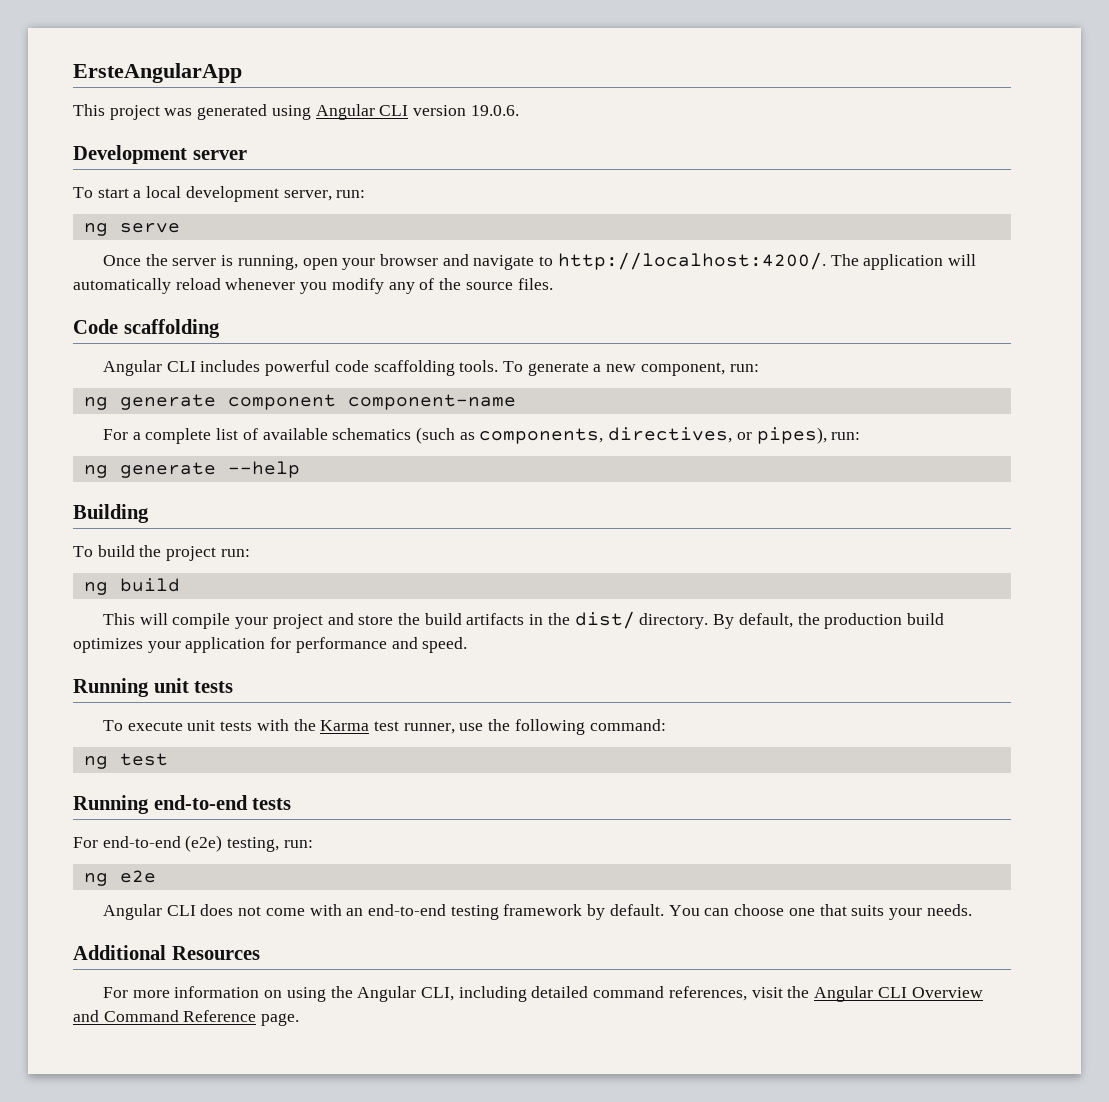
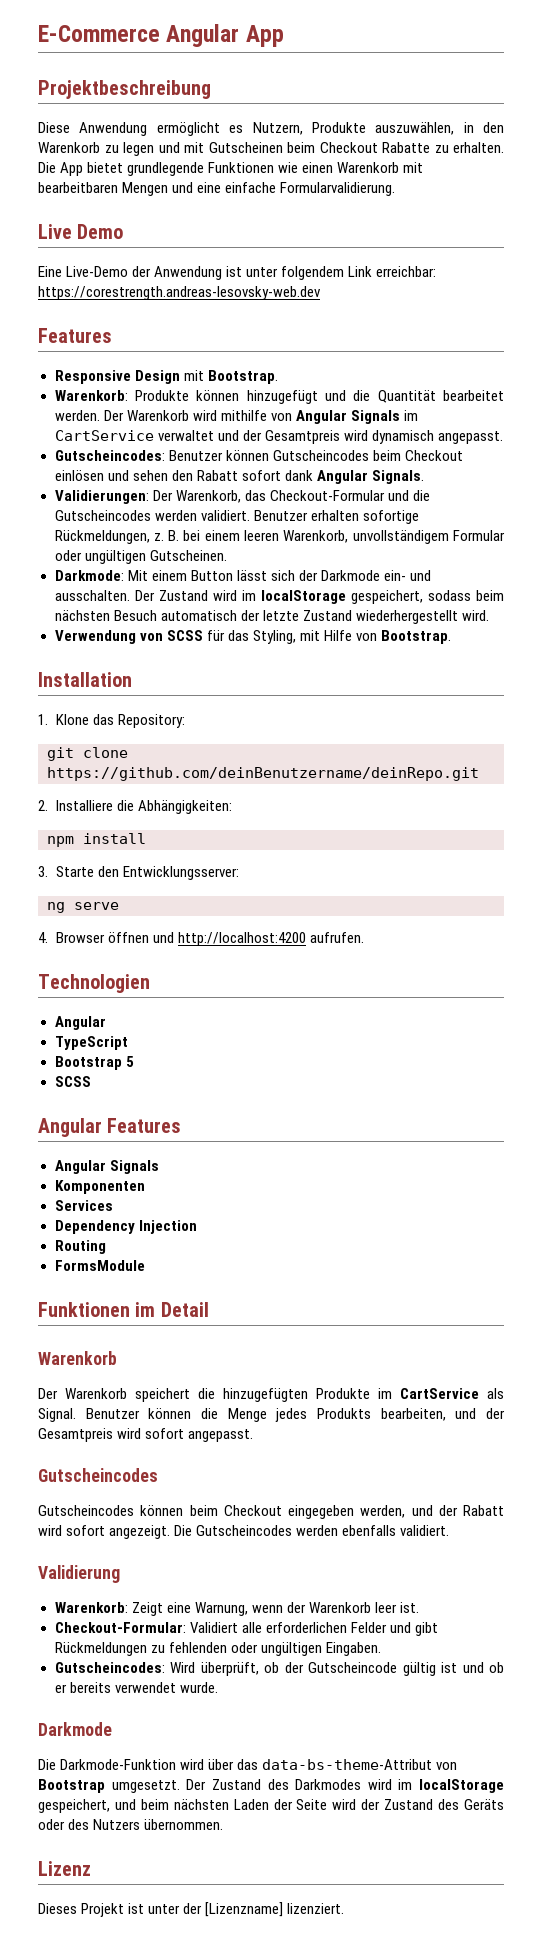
[73,63,242,83] [73,104,519,120] [73,145,247,164] [73,186,366,202] [83,223,180,236] [102,252,977,270] [73,278,553,294] [73,319,220,338] [102,360,759,376] [83,394,516,410] [102,427,861,444] [83,461,300,478] [73,504,149,523] [73,545,250,561] [83,578,180,595] [102,611,945,629] [73,637,468,653] [73,678,234,697] [102,719,666,735] [83,753,168,769] [73,795,292,814] [73,835,313,852] [83,870,156,886] [102,904,972,920] [73,945,260,960] [102,986,983,1002] [73,1010,300,1026] ErsteAngularApp // This project was generated using Angular CLI version 19.0.6. // Development server // To start a local development server, run: // ng serve // Once the server is running, open your browser and navigate to http://localhost:4200/. The application will automatically reload whenever you modify any of the source files. // Code scaffolding // Angular CLI includes powerful code scaffolding tools. To generate a new component, run: // ng generate component component-name // For a complete list of available schematics (such as components, directives, or pipes), run: // ng generate --help // Building // To build the project run: // ng build // This will compile your project and store the build artifacts in the dist/ directory. By default, the production build optimizes your application for performance and speed. // Running unit tests // To execute unit tests with the Karma test runner, use the following command: // ng test // Running end-to-end tests // For end-to-end (e2e) testing, run: // ng e2e // Angular CLI does not come with an end-to-end testing framework by default. You can choose one that suits your needs. // Additional Resources // For more information on using the Angular CLI, including detailed command references, visit the Angular CLI Overview and Command Reference page. -> [38,24,284,47] [38,80,211,99] [38,122,504,136] [38,142,504,156] [38,162,424,176] [38,182,396,196] [38,224,124,239] [38,266,437,280] [38,286,321,300] [38,328,112,343] [54,370,278,384] [54,390,505,404] [54,410,418,424] [54,430,503,444] [54,450,463,461] [54,470,424,484] [54,490,430,504] [54,510,419,524] [54,530,505,544] [54,550,227,564] [54,570,431,581] [54,590,504,604] [54,610,489,624] [54,630,451,644] [38,672,132,687] [38,714,186,728] [47,747,128,761] [47,767,479,781] [38,800,233,814] [47,833,146,847] [38,866,240,880] [47,902,119,913] [38,932,365,946] [38,974,150,993] [54,1016,106,1030] [54,1036,128,1050] [54,1056,134,1070] [54,1076,91,1087] [38,1118,182,1137] [54,1160,159,1174] [54,1180,145,1194] [54,1200,113,1211] [54,1220,197,1234] [54,1240,106,1254] [54,1260,145,1271] [38,1302,209,1317] [38,1351,117,1365] [38,1388,504,1402] [38,1408,506,1422] [38,1428,254,1442] [38,1468,158,1482] [38,1505,504,1519] [38,1525,450,1539] [38,1565,120,1583] [54,1602,419,1616] [54,1622,438,1636] [54,1642,381,1656] [54,1662,504,1676] [54,1682,218,1693] [38,1722,112,1736] [38,1759,458,1770] [38,1779,504,1793] [38,1799,505,1813] [38,1819,224,1830] [38,1861,91,1876] [38,1902,345,1917] E-Commerce Angular App // Projektbeschreibung // Diese Anwendung ermöglicht es Nutzern, Produkte auszuwählen, in den Warenkorb zu legen und mit Gutscheinen beim Checkout Rabatte zu erhalten. Die App bietet grundlegende Funktionen wie einen Warenkorb mit bearbeitbaren Mengen und eine einfache Formularvalidierung. // Live Demo // Eine Live-Demo der Anwendung ist unter folgendem Link erreichbar: https://corestrength.andreas-lesovsky-web.dev // Features // Responsive Design mit Bootstrap. // Warenkorb: Produkte können hinzugefügt und die Quantität bearbeitet werden. Der Warenkorb wird mithilfe von Angular Signals im CartService verwaltet und der Gesamtpreis wird dynamisch angepasst. // Gutscheincodes: Benutzer können Gutscheincodes beim Checkout einlösen und sehen den Rabatt sofort dank Angular Signals. // Validierungen: Der Warenkorb, das Checkout-Formular und die Gutscheincodes werden validiert. Benutzer erhalten sofortige Rückmeldungen, z. B. bei einem leeren Warenkorb, unvollständigem Formular oder ungültigen Gutscheinen. // Darkmode: Mit einem Button lässt sich der Darkmode ein- und ausschalten. Der Zustand wird im localStorage gespeichert, sodass beim nächsten Besuch automatisch der letzte Zustand wiederhergestellt wird. // Verwendung von SCSS für das Styling, mit Hilfe von Bootstrap. // Installation // 1. Klone das Repository: // git clone https://github.com/deinBenutzername/deinRepo.git // 2. Installiere die Abhängigkeiten: // npm install // 3. Starte den Entwicklungsserver: // ng serve // 4. Browser öffnen und http://localhost:4200 aufrufen. // Technologien // Angular // TypeScript // Bootstrap 5 // SCSS // Angular Features // Angular Signals // Komponenten // Services // Dependency Injection // Routing // FormsModule // Funktionen im Detail // Warenkorb // Der Warenkorb speichert die hinzugefügten Produkte im CartService als Signal. Benutzer können die Menge jedes Produkts bearbeiten, und der Gesamtpreis wird sofort angepasst. // Gutscheincodes // Gutscheincodes können beim Checkout eingegeben werden, und der Rabatt wird sofort angezeigt. Die Gutscheincodes werden ebenfalls validiert. // Validierung // Warenkorb: Zeigt eine Warnung, wenn der Warenkorb leer ist. // Checkout-Formular: Validiert alle erforderlichen Felder und gibt Rückmeldungen zu fehlenden oder ungültigen Eingaben. // Gutscheincodes: Wird überprüft, ob der Gutscheincode gültig ist und ob er bereits verwendet wurde. // Darkmode // Die Darkmode-Funktion wird über das data-bs-theme-Attribut von Bootstrap umgesetzt. Der Zustand des Darkmodes wird im localStorage gespeichert, und beim nächsten Laden der Seite wird der Zustand des Geräts oder des Nutzers übernommen. // Lizenz // Dieses Projekt ist unter der [Lizenzname] lizenziert.

